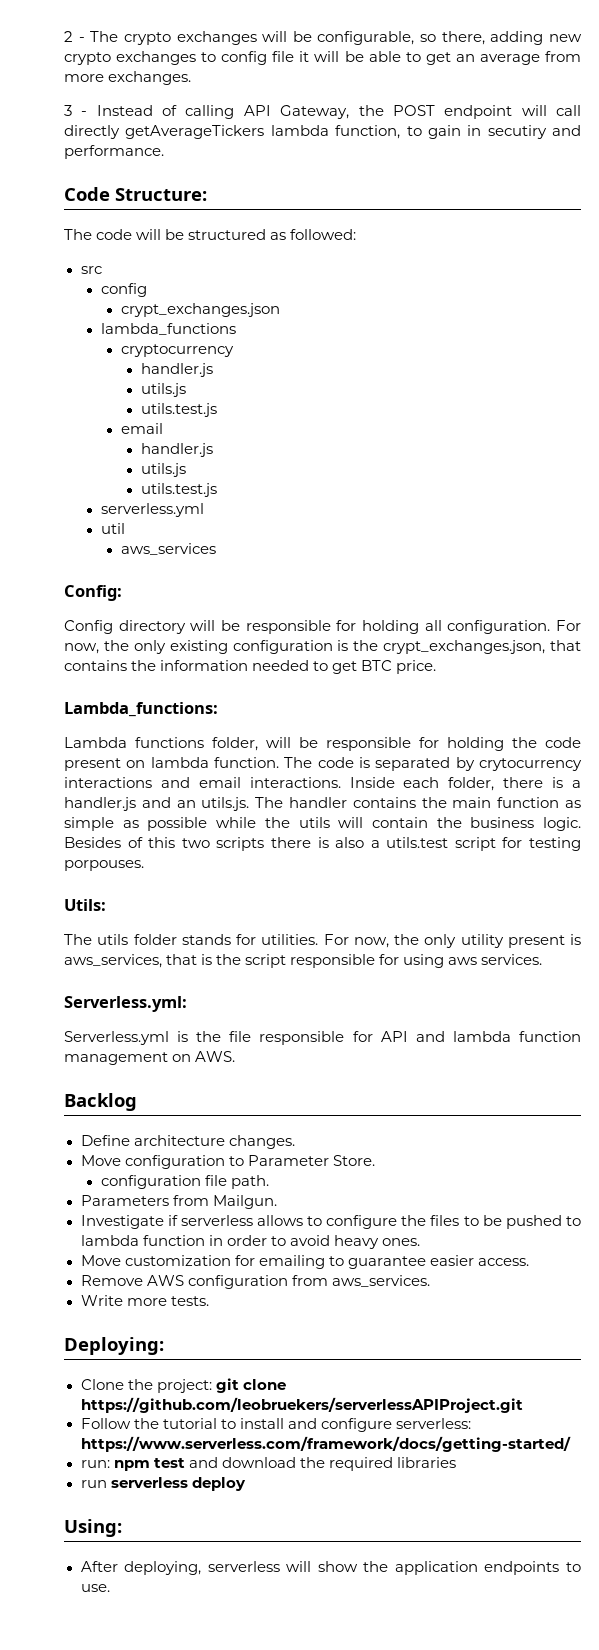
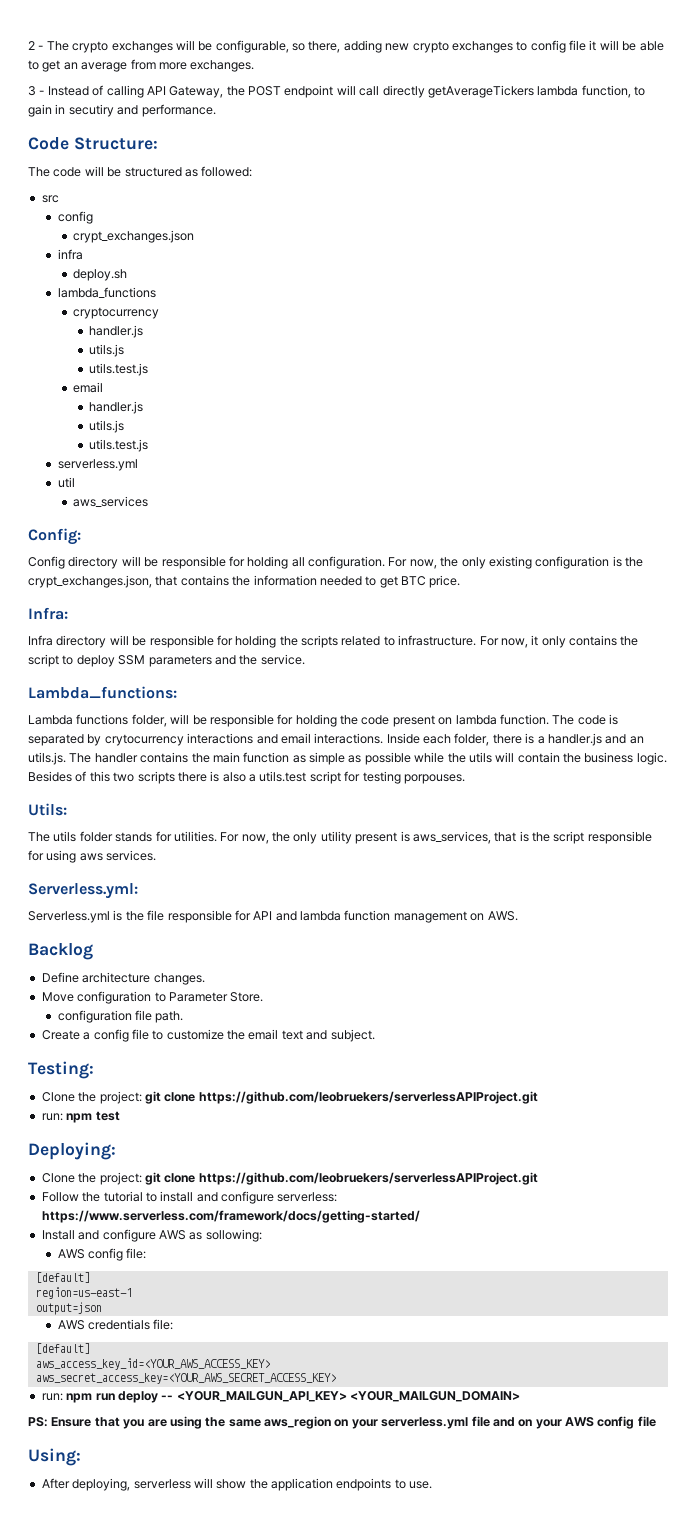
(280, 310) none -> [57,249,83,260] [73,269,128,281] // infra // deploy.sh
(437, 667) none -> [28,607,68,620] [28,635,639,648] [28,654,305,667] // Infra: // Infra directory will be responsible for holding the scripts related to infrastructure. For now, it only contains the script to deploy SSM parameters and the service.
[80,1195,277,1209] [80,1215,581,1229] [80,1235,420,1249] [80,1255,529,1269] [80,1275,430,1289] [80,1295,209,1306] Parameters from Mailgun. // Investigate if serverless allows to configure the files to be pushed to lambda function in order to avoid heavy ones. // Move customization for emailing to guarantee easier access. // Remove AWS configuration from aws_services. // Write more tests. -> [41,1029,375,1042] [28,1061,94,1079] [41,1091,538,1104] [41,1111,120,1123] Create a config file to customize the email text and subject. // Testing: // Clone the project: git clone https://github.com/leobruekers/serverlessAPIProject.git // run: npm test
[80,1457,456,1471] [80,1477,246,1491] run: npm test and download the required libraries // run serverless deploy -> [41,1229,262,1242] [57,1248,147,1261] [35,1272,90,1283] [35,1287,132,1299] [35,1302,102,1315] [57,1319,174,1330] [35,1343,90,1354] [35,1358,270,1370] [35,1373,336,1384] [41,1391,520,1403] [28,1416,656,1429] Install and configure AWS as sollowing: // AWS config file: // [default] // region=us-east-1 // output=json // AWS credentials file: // [default] // aws_access_key_id=<YOUR_AWS_ACCESS_KEY> // aws_secret_access_key=<YOUR_AWS_SECRET_ACCESS_KEY> // run: npm run deploy -- <YOUR_MAILGUN_API_KEY> <YOUR_MAILGUN_DOMAIN> // PS: Ensure that you are using the same aws_region on your serverless.yml file and on your AWS config file

